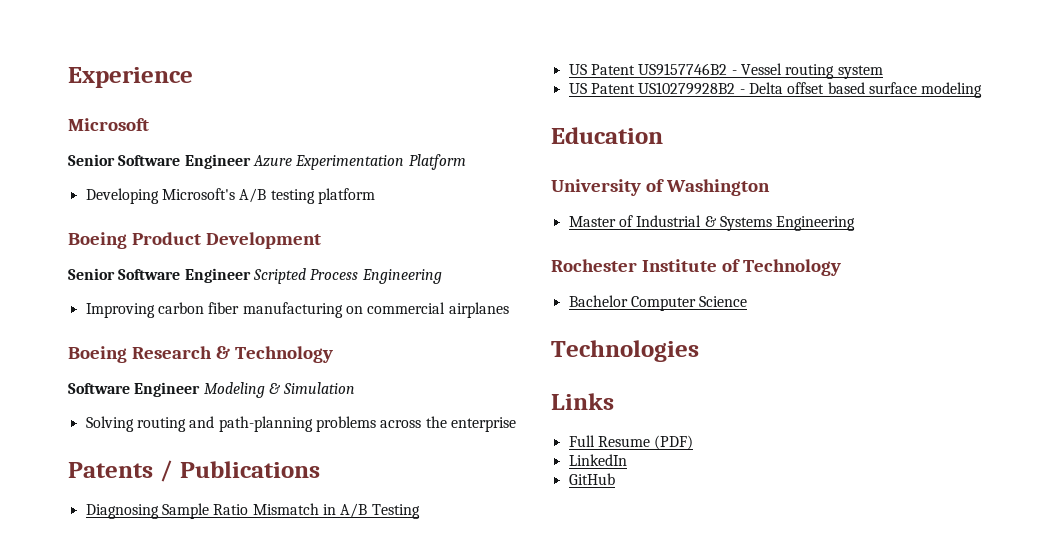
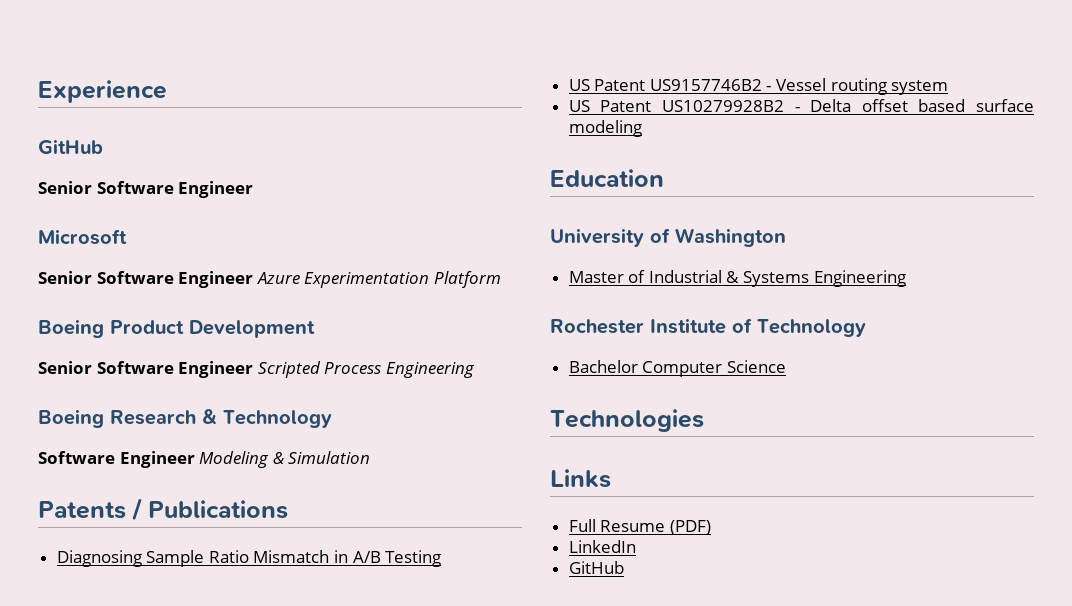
(193, 77) none -> [38,139,103,154] [38,181,254,198] // GitHub // Senior Software Engineer
[85,188,375,204] // Developing Microsoft's A/B testing platform -> (501, 279) none
[85,302,509,318] // Improving carbon fiber manufacturing on commercial airplanes -> (475, 370) none
[85,416,516,432] // Solving routing and path-planning problems across the enterprise -> (371, 457) none

